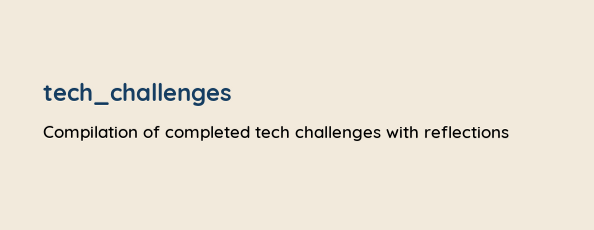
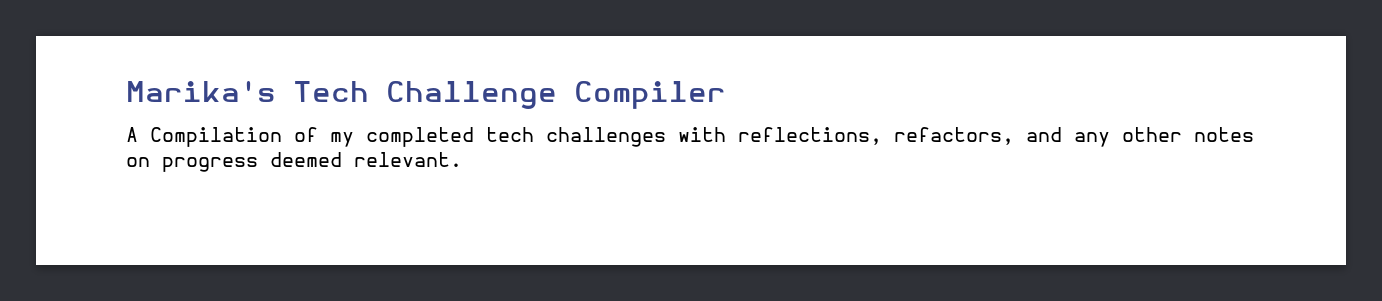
[43,82,233,106] tech_challenges // -> [126,80,726,109] [126,127,138,142] Marika's Tech Challenge Compiler // A
(160, 131) none -> [330,132,354,147] my
[423,126,509,139] reflections -> [738,127,1254,147] [126,152,462,172] reflections, refactors, and any other notes on progress deemed relevant.

